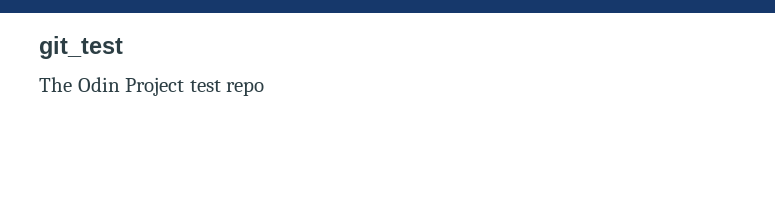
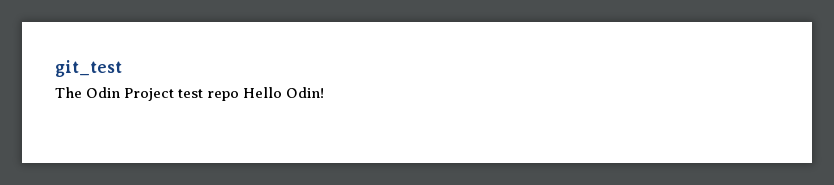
(265, 88) none -> [243,87,325,98] Hello Odin!

